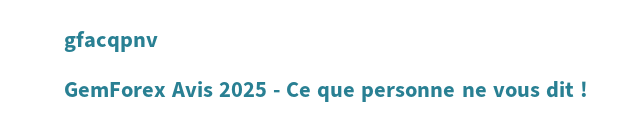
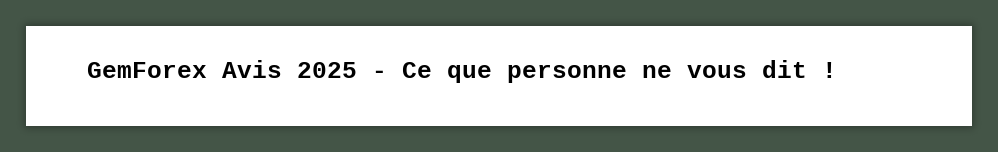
[64,31,158,52] gfacqpnv // -> (87, 70) none

